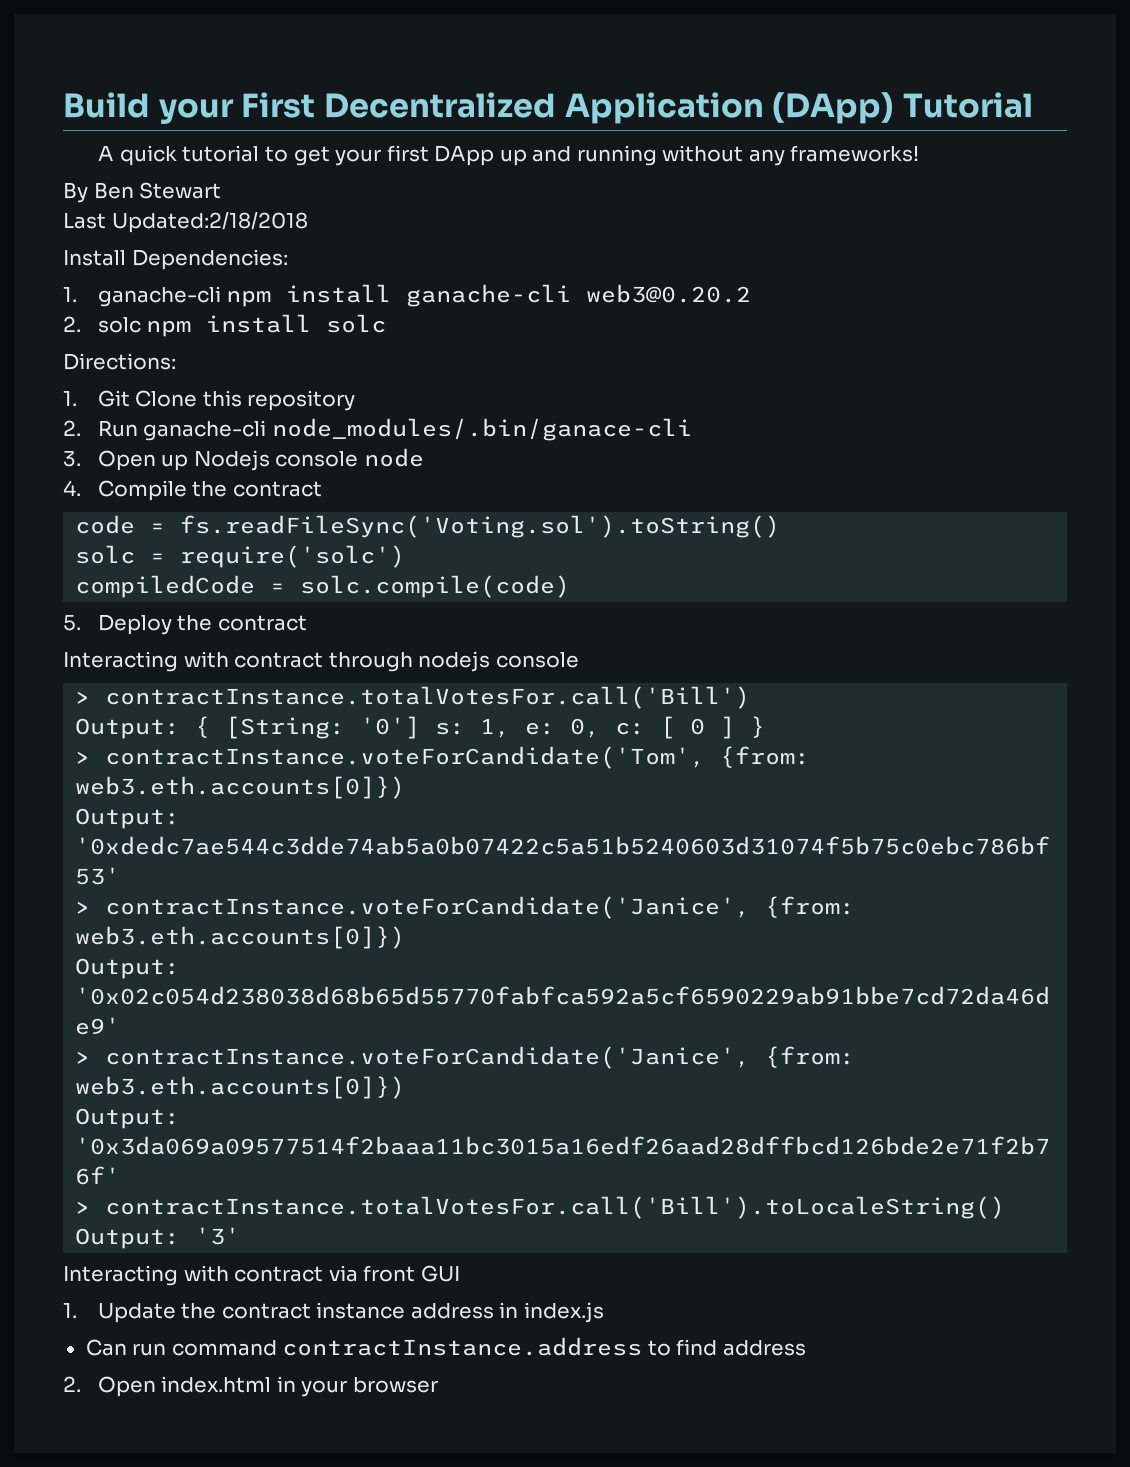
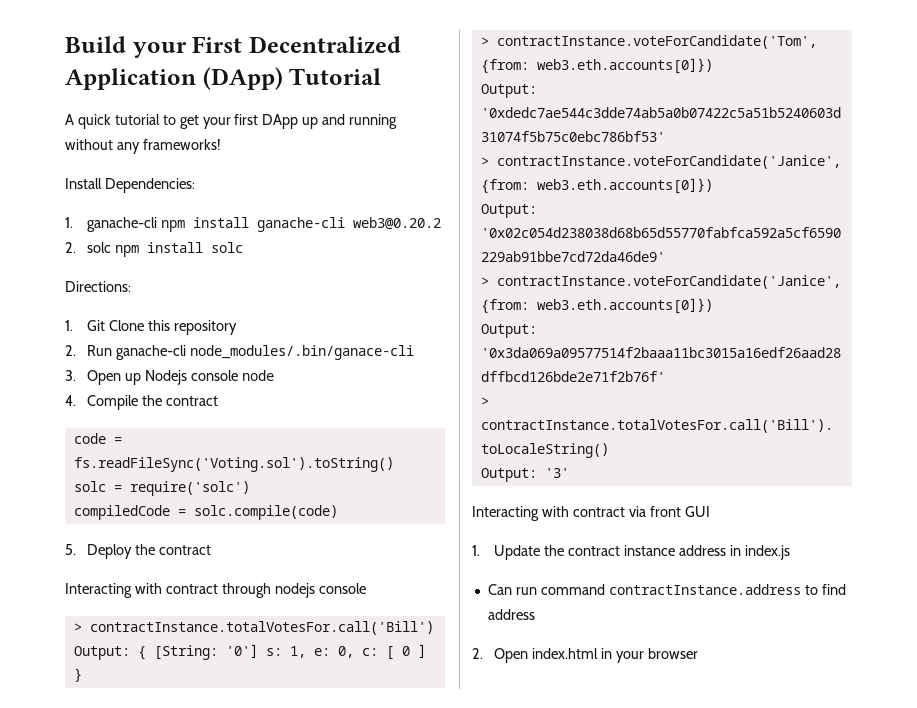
[63,182,222,203] [63,212,308,233] // By Ben Stewart // Last Updated:2/18/2018 -> (221, 144) none

